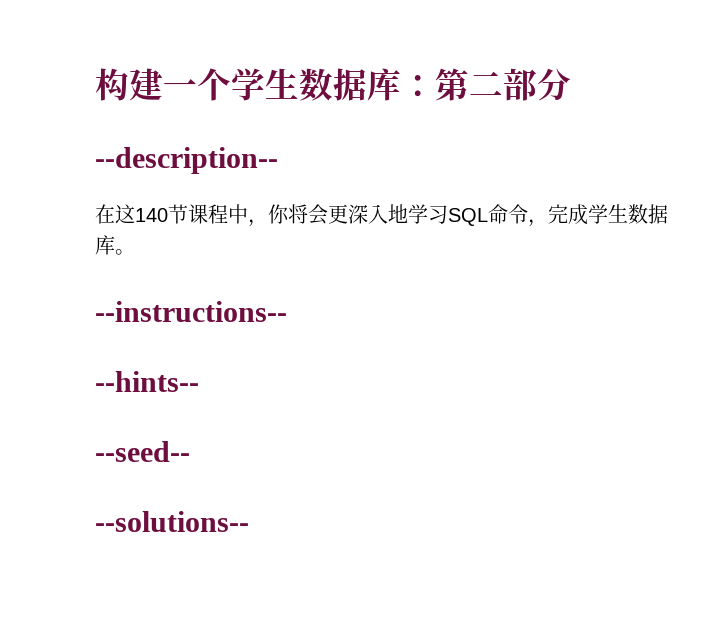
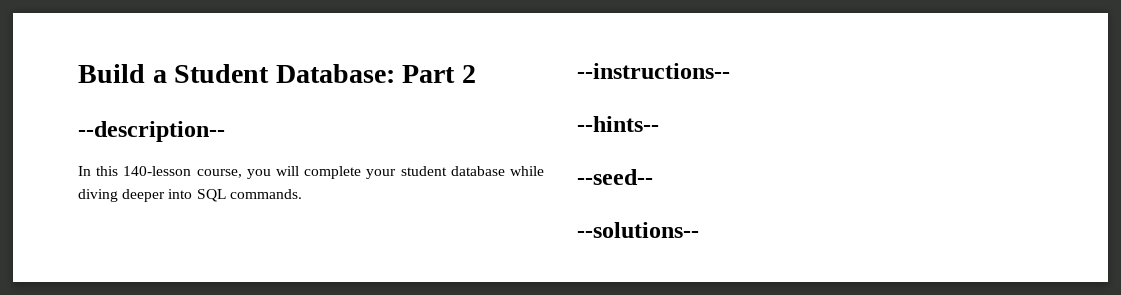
[95,68,571,101] [95,147,278,174] [95,204,668,227] [95,235,135,255] 构建一个学生数据库：第二部分 // --description-- // 在这140节课程中，你将会更深入地学习SQL命令，完成学生数据库。 -> [78,64,476,83] [78,121,225,142] [78,166,544,179] [78,189,302,202] Build a Student Database: Part 2 // --description-- // In this 140-lesson course, you will complete your student database while diving deeper into SQL commands.

